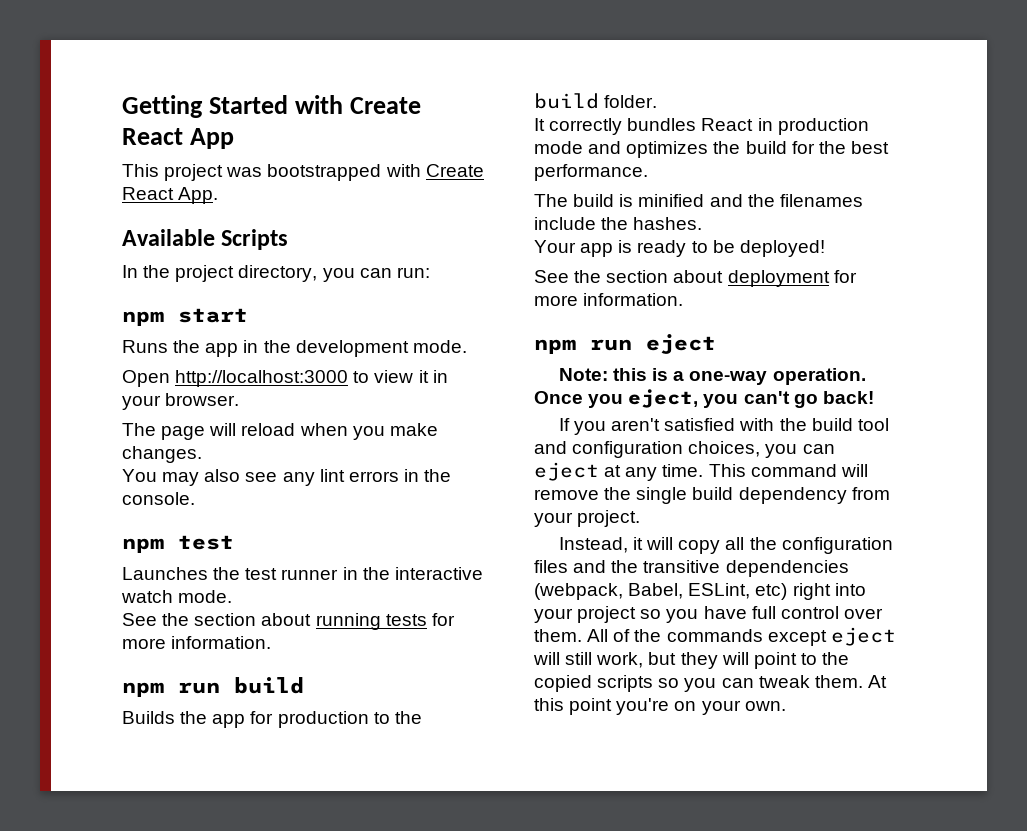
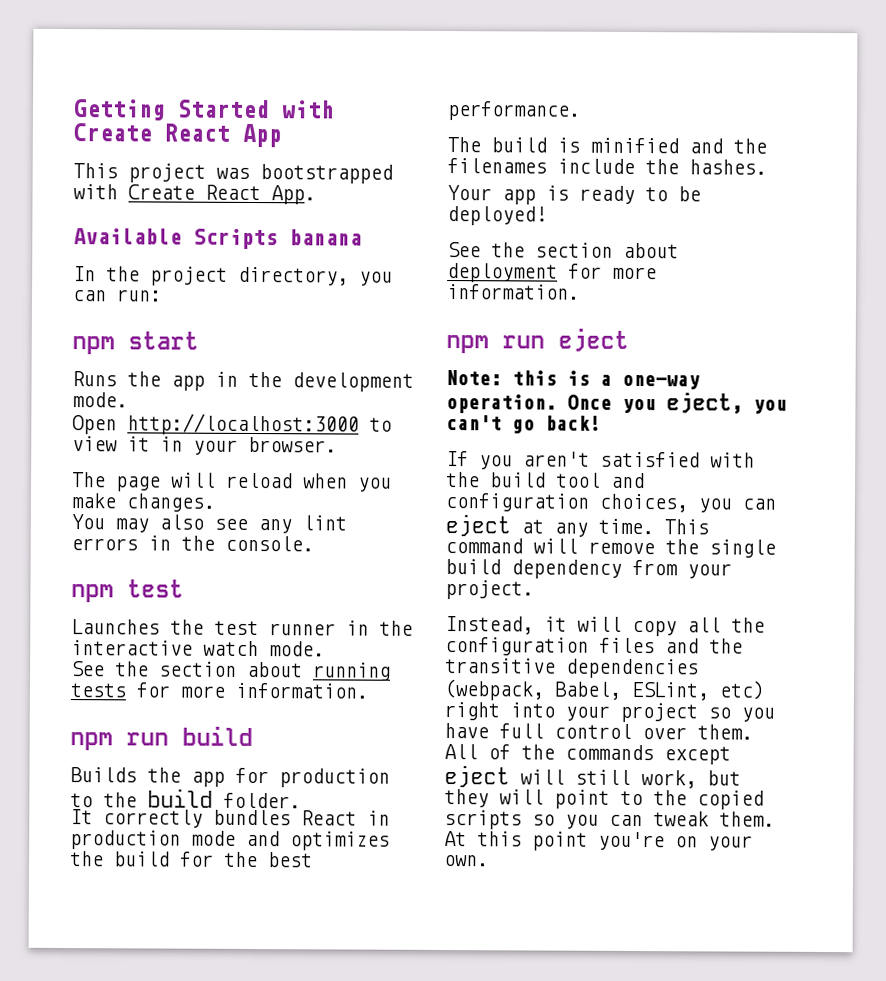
(289, 239) none -> [289,229,362,246] banana

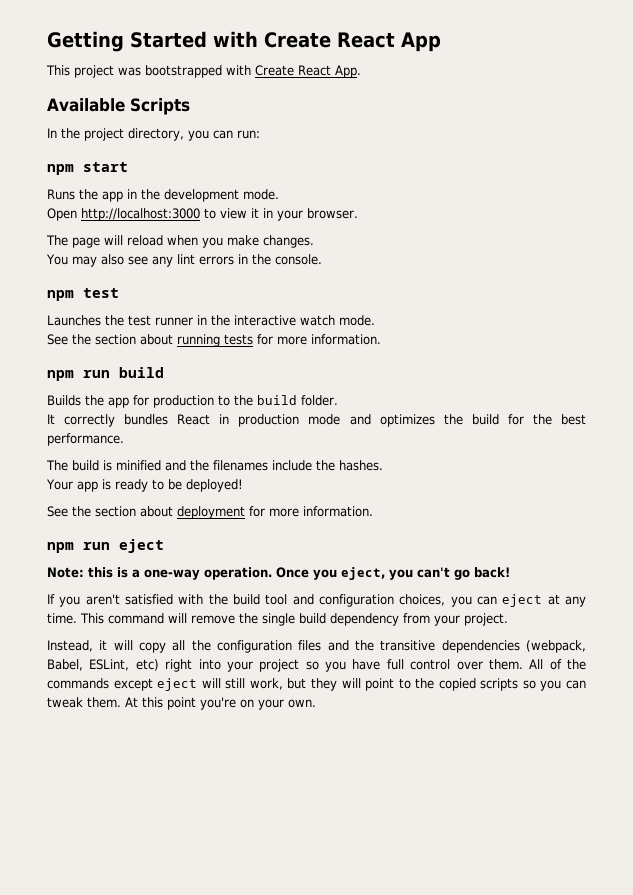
[289,229,362,246] banana -> (190, 106) none

